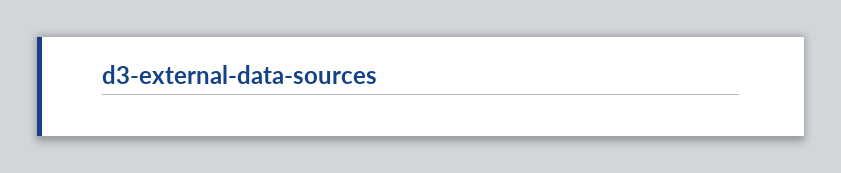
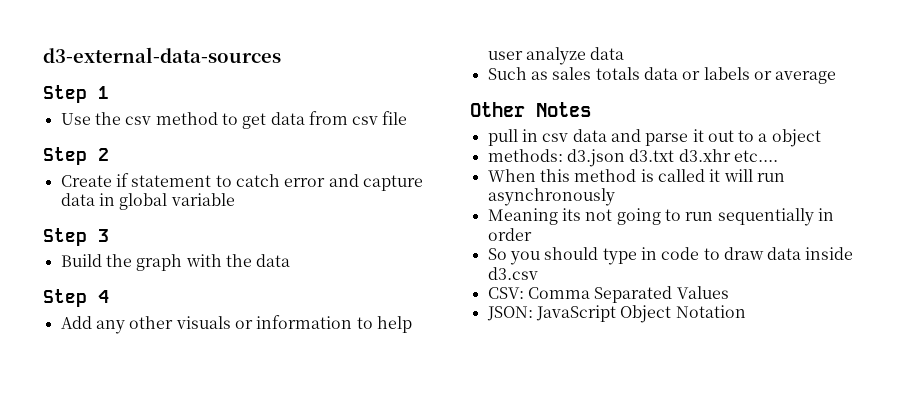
(377, 74) none -> [43,85,109,103] [60,111,408,129] [43,147,109,165] [60,173,423,191] [60,193,235,210] [43,228,109,246] [60,254,291,271] [43,289,109,307] [60,315,412,334] [487,47,625,65] [487,67,837,84] [470,102,591,117] [487,129,821,147] [487,149,778,167] [487,169,785,182] [487,188,615,206] [487,208,834,226] [487,228,532,241] [487,247,854,265] [487,267,538,280] [487,286,729,303] [486,305,746,323] // Step 1 // Use the csv method to get data from csv file // Step 2 // Create if statement to catch error and capture data in global variable // Step 3 // Build the graph with the data // Step 4 // Add any other visuals or information to help user analyze data // Such as sales totals data or labels or average // Other Notes // pull in csv data and parse it out to a object // methods: d3.json d3.txt d3.xhr etc.... // When this method is called it will run asynchronously // Meaning its not going to run sequentially in order // So you should type in code to draw data inside d3.csv // CSV: Comma Separated Values // JSON: JavaScript Object Notation

